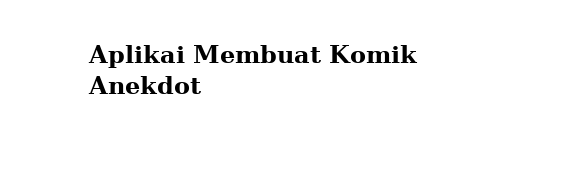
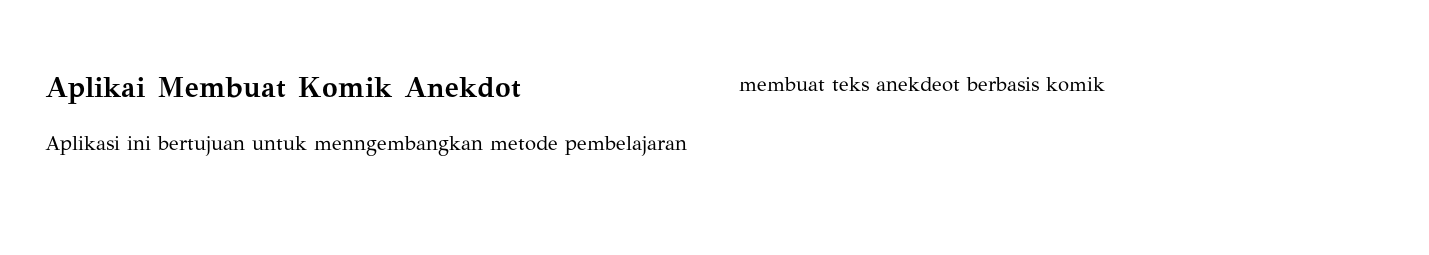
(201, 85) none -> [45,136,687,156] [739,77,1105,92] // Aplikasi ini bertujuan untuk menngembangkan metode pembelajaran membuat teks anekdeot berbasis komik

